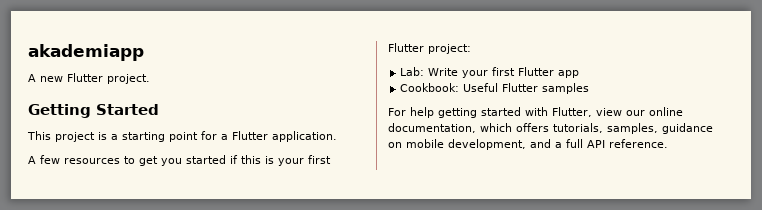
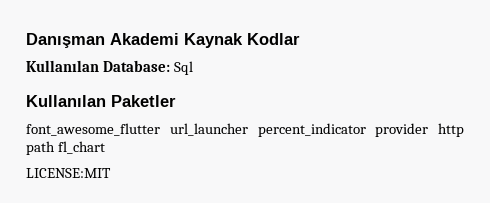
[28,44,144,61] [28,73,150,84] [28,104,159,118] [27,131,337,142] [28,155,331,166] [388,43,471,54] [400,67,580,78] [400,83,590,94] [388,107,683,118] [388,123,713,134] [388,139,668,150] akademiapp // A new Flutter project. // Getting Started // This project is a starting point for a Flutter application. // A few resources to get you started if this is your first Flutter project: // Lab: Write your first Flutter app // Cookbook: Useful Flutter samples // For help getting started with Flutter, view our online documentation, which offers tutorials, samples, guidance on mobile development, and a full API reference. -> [26,33,300,48] [26,60,193,75] [26,95,176,107] [26,123,464,137] [26,141,105,155] [26,168,111,178] Danışman Akademi Kaynak Kodlar // Kullanılan Database: Sql // Kullanılan Paketler // font_awesome_flutter url_launcher percent_indicator provider http path fl_chart // LICENSE:MIT

